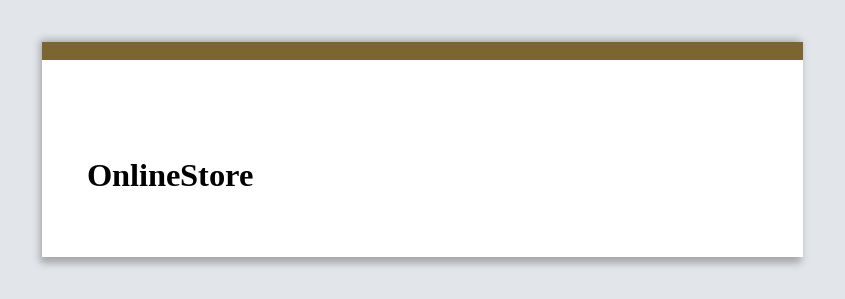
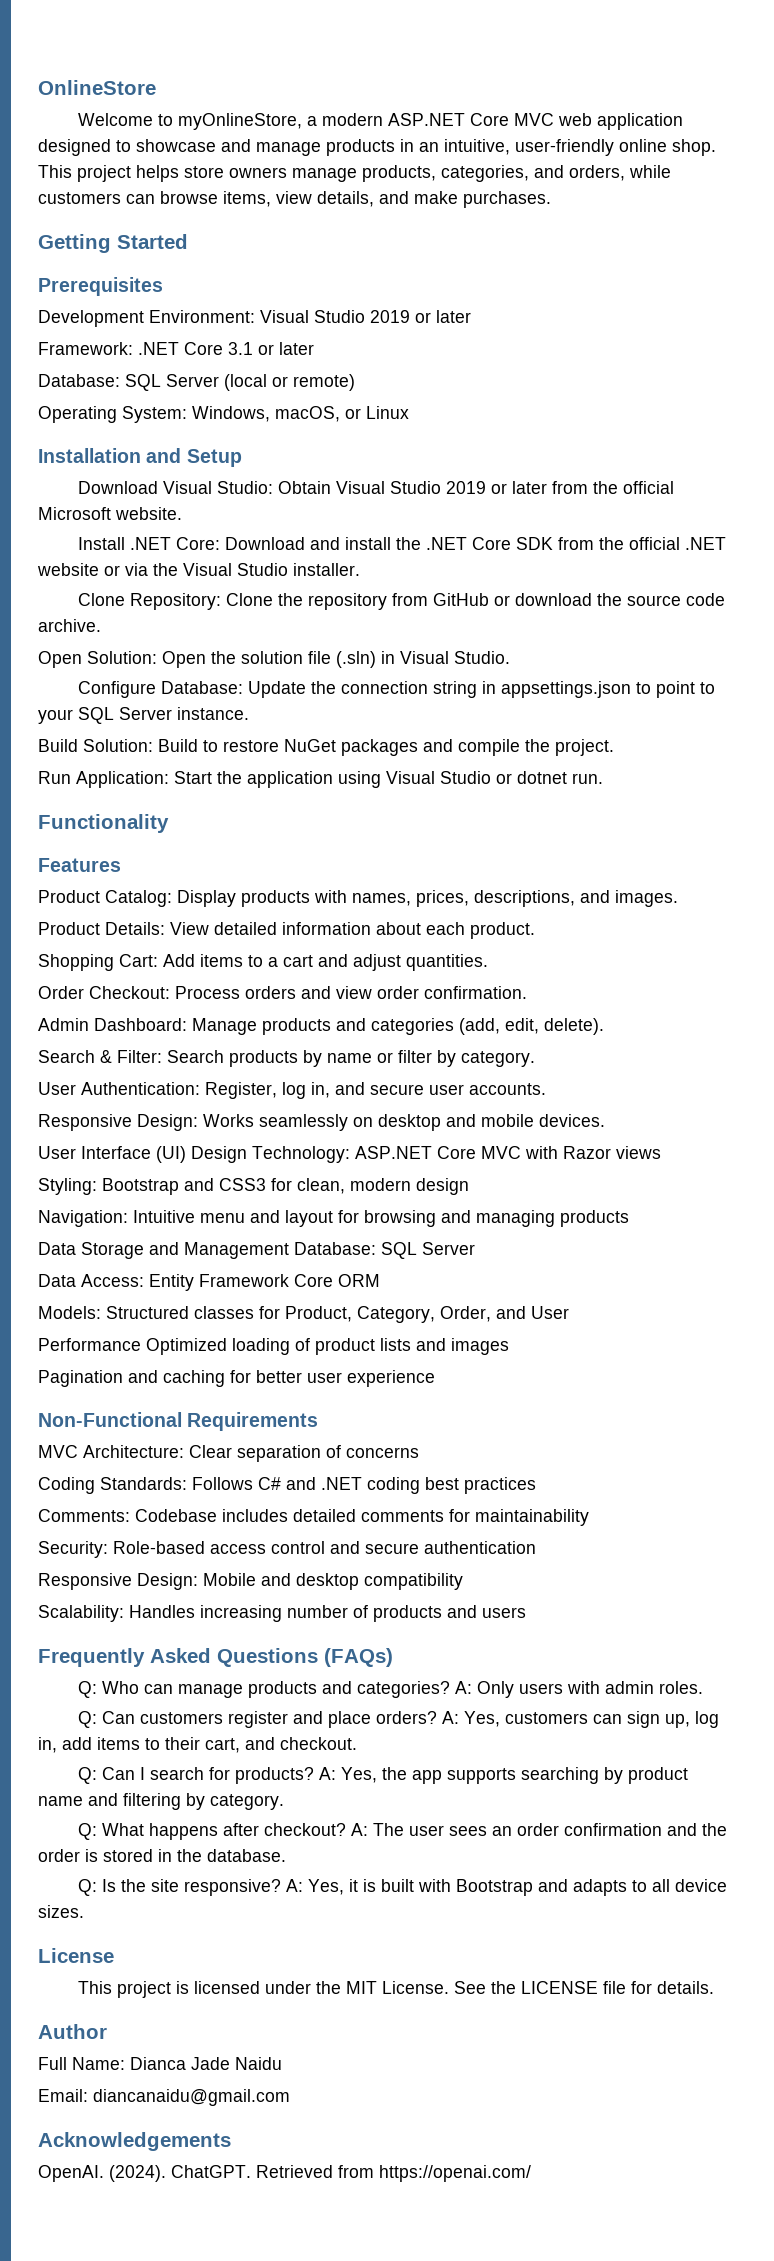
(253, 175) none -> [78,113,684,130] [38,139,716,156] [38,165,671,182] [38,191,551,208] [38,234,188,253] [38,277,163,296] [38,310,471,327] [38,342,314,355] [38,374,355,391] [38,406,409,423] [38,448,242,467] [78,481,675,494] [38,507,182,520] [78,537,727,550] [37,563,360,576] [78,593,726,610] [38,619,101,632] [38,651,510,668] [78,681,716,698] [38,707,249,724] [38,739,614,756] [38,771,603,788] [38,814,169,833] [38,858,121,872] [38,890,678,907] [38,922,535,939] [38,954,488,971] [38,986,527,999] [38,1018,604,1035] [38,1050,535,1067] [38,1082,546,1099] [38,1114,605,1131] [38,1146,661,1163] [38,1178,469,1195] [38,1210,629,1227] [38,1242,475,1259] [38,1274,380,1291] [38,1306,569,1323] [38,1338,509,1355] [38,1370,435,1387] [38,1412,319,1431] [38,1445,419,1462] [38,1477,536,1494] [38,1509,589,1526] [38,1541,536,1558] [38,1573,463,1590] [38,1605,526,1622] [38,1648,393,1667] [78,1681,704,1698] [78,1711,720,1728] [38,1737,357,1753] [78,1767,689,1784] [38,1793,284,1810] [78,1823,728,1840] [38,1849,286,1862] [78,1879,728,1896] [38,1905,84,1918] [38,1948,114,1963] [78,1981,715,1998] [38,2024,107,2039] [38,2057,282,2070] [38,2089,290,2106] [38,2132,231,2151] [38,2165,531,2182] // Welcome to myOnlineStore, a modern ASP.NET Core MVC web application designed to showcase and manage products in an intuitive, user-friendly online shop. This project helps store owners manage products, categories, and orders, while customers can browse items, view details, and make purchases. // Getting Started // Prerequisites // Development Environment: Visual Studio 2019 or later // Framework: .NET Core 3.1 or later // Database: SQL Server (local or remote) // Operating System: Windows, macOS, or Linux // Installation and Setup // Download Visual Studio: Obtain Visual Studio 2019 or later from the official Microsoft website. // Install .NET Core: Download and install the .NET Core SDK from the official .NET website or via the Visual Studio installer. // Clone Repository: Clone the repository from GitHub or download the source code archive. // Open Solution: Open the solution file (.sln) in Visual Studio. // Configure Database: Update the connection string in appsettings.json to point to your SQL Server instance. // Build Solution: Build to restore NuGet packages and compile the project. // Run Application: Start the application using Visual Studio or dotnet run. // Functionality // Features // Product Catalog: Display products with names, prices, descriptions, and images. // Product Details: View detailed information about each product. // Shopping Cart: Add items to a cart and adjust quantities. // Order Checkout: Process orders and view order confirmation. // Admin Dashboard: Manage products and categories (add, edit, delete). // Search & Filter: Search products by name or filter by category. // User Authentication: Register, log in, and secure user accounts. // Responsive Design: Works seamlessly on desktop and mobile devices. // User Interface (UI) Design Technology: ASP.NET Core MVC with Razor views // Styling: Bootstrap and CSS3 for clean, modern design // Navigation: Intuitive menu and layout for browsing and managing products // Data Storage and Management Database: SQL Server // Data Access: Entity Framework Core ORM // Models: Structured classes for Product, Category, Order, and User // Performance Optimized loading of product lists and images // Pagination and caching for better user experience // Non-Functional Requirements // MVC Architecture: Clear separation of concerns // Coding Standards: Follows C# and .NET coding best practices // Comments: Codebase includes detailed comments for maintainability // Security: Role-based access control and secure authentication // Responsive Design: Mobile and desktop compatibility // Scalability: Handles increasing number of products and users // Frequently Asked Questions (FAQs) // Q: Who can manage products and categories? A: Only users with admin roles. // Q: Can customers register and place orders? A: Yes, customers can sign up, log in, add items to their cart, and checkout. // Q: Can I search for products? A: Yes, the app supports searching by product name and filtering by category. // Q: What happens after checkout? A: The user sees an order confirmation and the order is stored in the database. // Q: Is the site responsive? A: Yes, it is built with Bootstrap and adapts to all device sizes. // License // This project is licensed under the MIT License. See the LICENSE file for details. // Author // Full Name: Dianca Jade Naidu // Email: diancanaidu@gmail.com // Acknowledgements // OpenAI. (2024). ChatGPT. Retrieved from https://openai.com/

